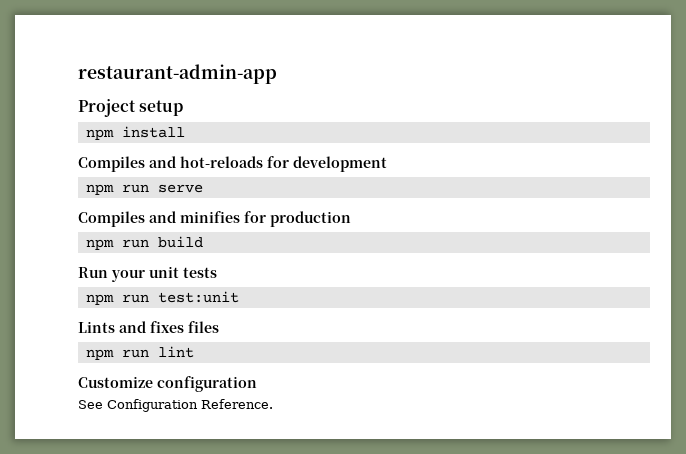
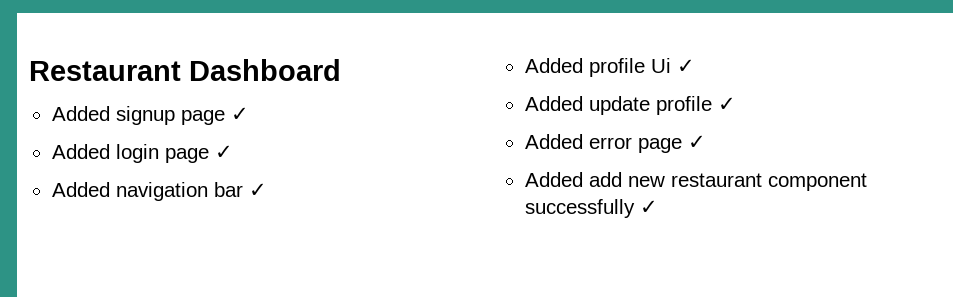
[78,64,277,84] [78,99,184,117] [85,126,185,140] [78,156,387,172] [85,184,203,195] [78,211,351,227] [85,236,203,250] [78,266,217,282] [85,291,239,305] [78,321,219,333] [85,346,194,360] [78,376,257,392] [78,399,273,412] restaurant-admin-app // Project setup // npm install // Compiles and hot-reloads for development // npm run serve // Compiles and minifies for production // npm run build // Run your unit tests // npm run test:unit // Lints and fixes files // npm run lint // Customize configuration // See Configuration Reference. -> [29,59,341,81] [51,106,249,125] [51,144,233,163] [51,182,267,201] [524,58,695,77] [524,96,736,115] [524,134,706,153] [524,172,867,191] [524,199,658,218] Restaurant Dashboard // Added signup page ✓ // Added login page ✓ // Added navigation bar ✓ // Added profile Ui ✓ // Added update profile ✓ // Added error page ✓ // Added add new restaurant component successfully ✓

